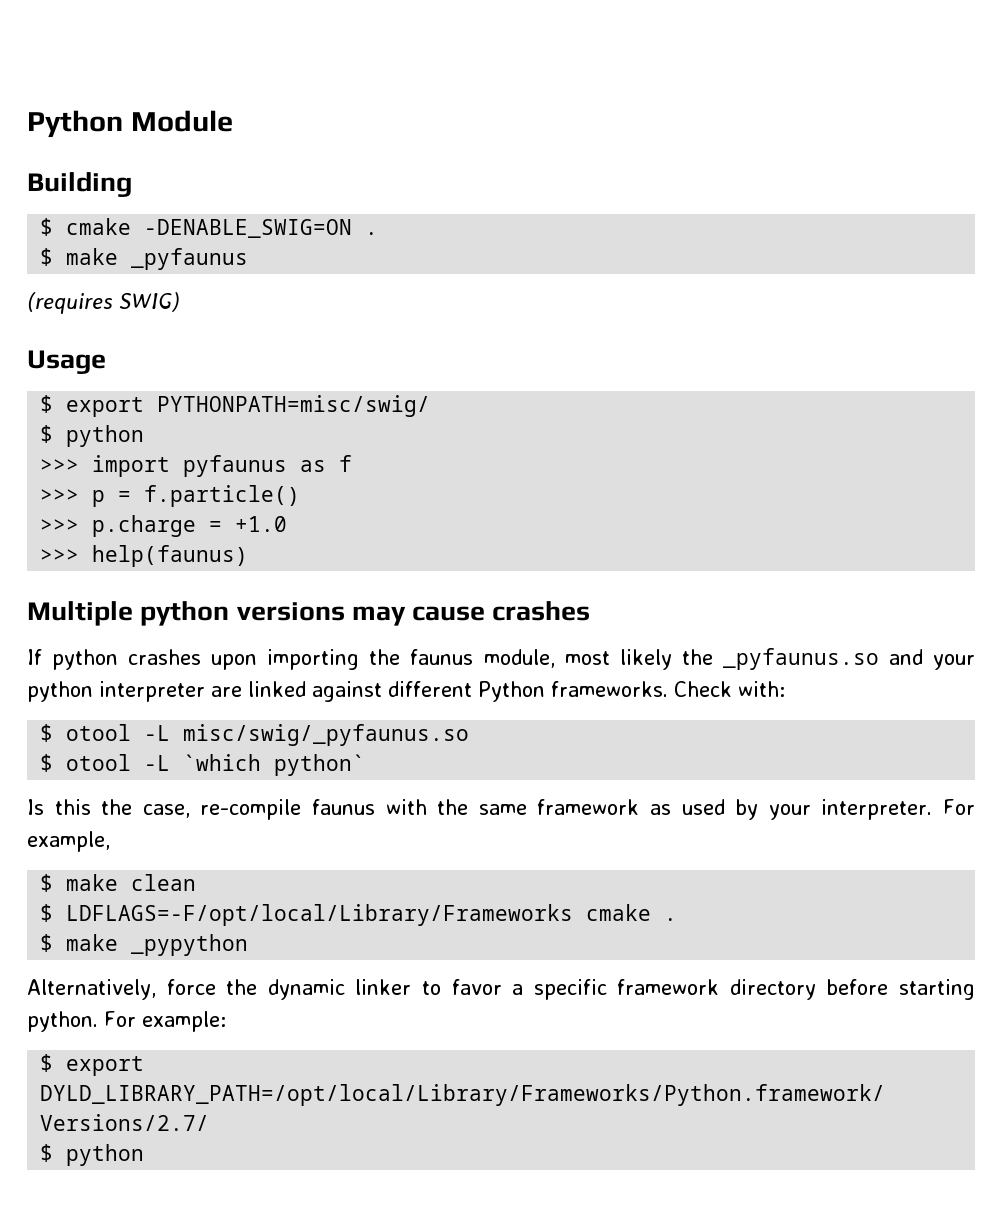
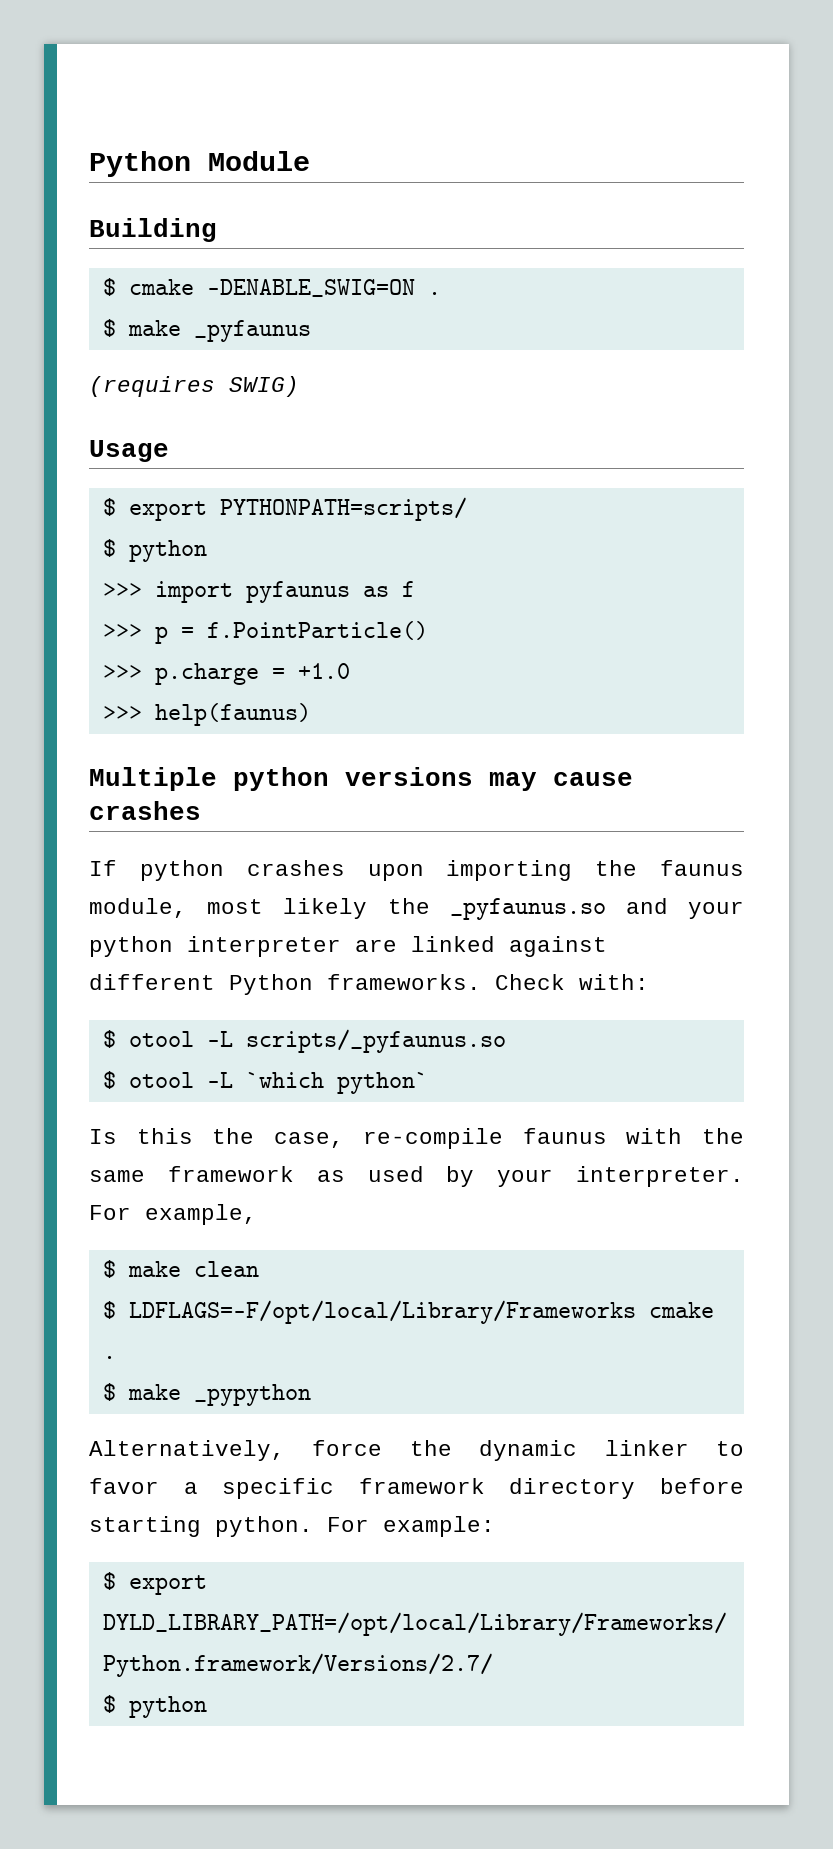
[157,395,431,417] PYTHONPATH=misc/swig/ -> [219,497,467,521] PYTHONPATH=scripts/
[144,485,301,507] f.particle() -> [206,621,428,640] f.PointParticle()
[183,724,470,746] misc/swig/_pyfaunus.so -> [245,1029,506,1053] scripts/_pyfaunus.so

